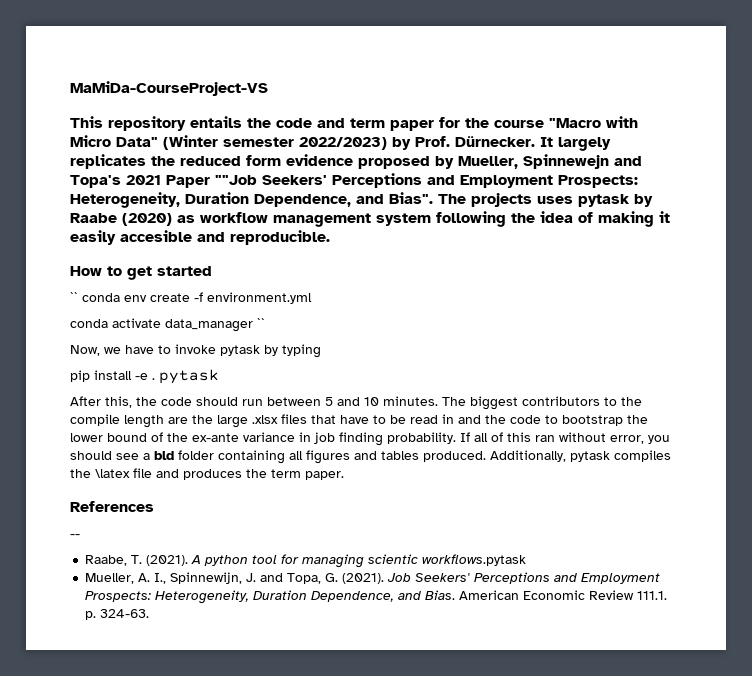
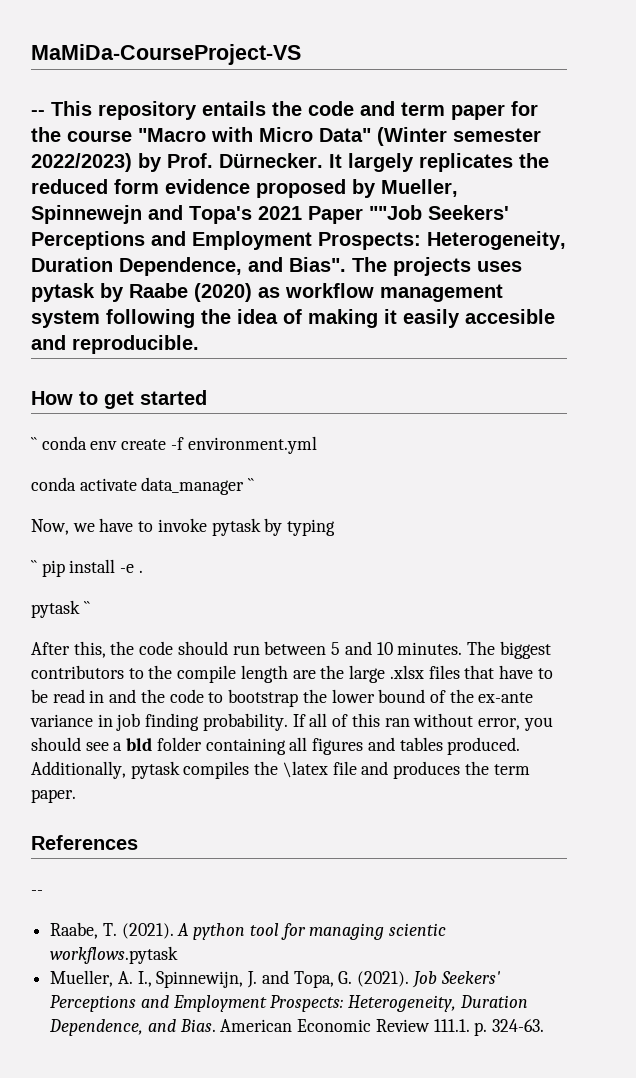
(268, 88) none -> [31,110,45,116] --
(321, 351) none -> [31,560,37,573] ``
[159,369,219,384] pytask -> [31,600,90,618] // pytask ``

